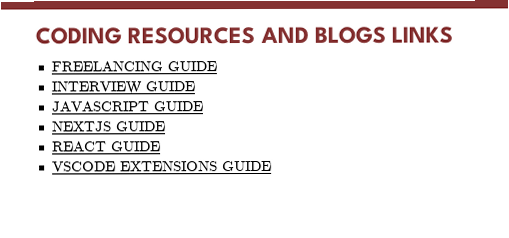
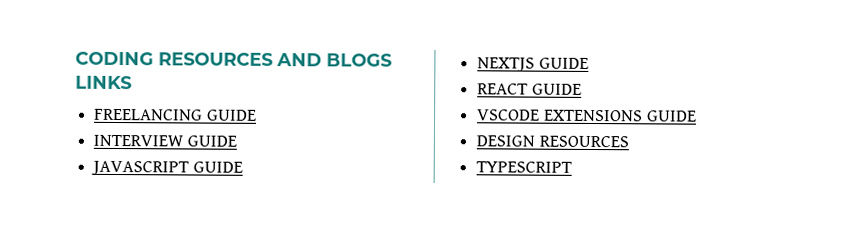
(272, 166) none -> [476,135,629,148] [476,161,573,173] // DESIGN RESOURCES // TYPESCRIPT

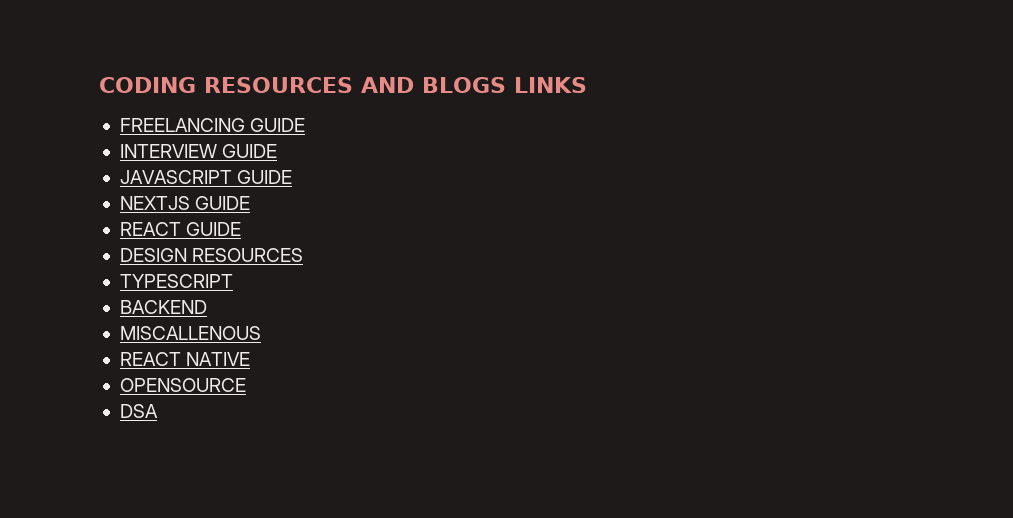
[477,109,697,122] // VSCODE EXTENSIONS GUIDE -> (242, 229) none
(573, 167) none -> [119,300,207,314] [119,326,261,340] [119,352,251,366] [119,378,246,392] [119,404,158,418] // BACKEND // MISCALLENOUS // REACT NATIVE // OPENSOURCE // DSA

